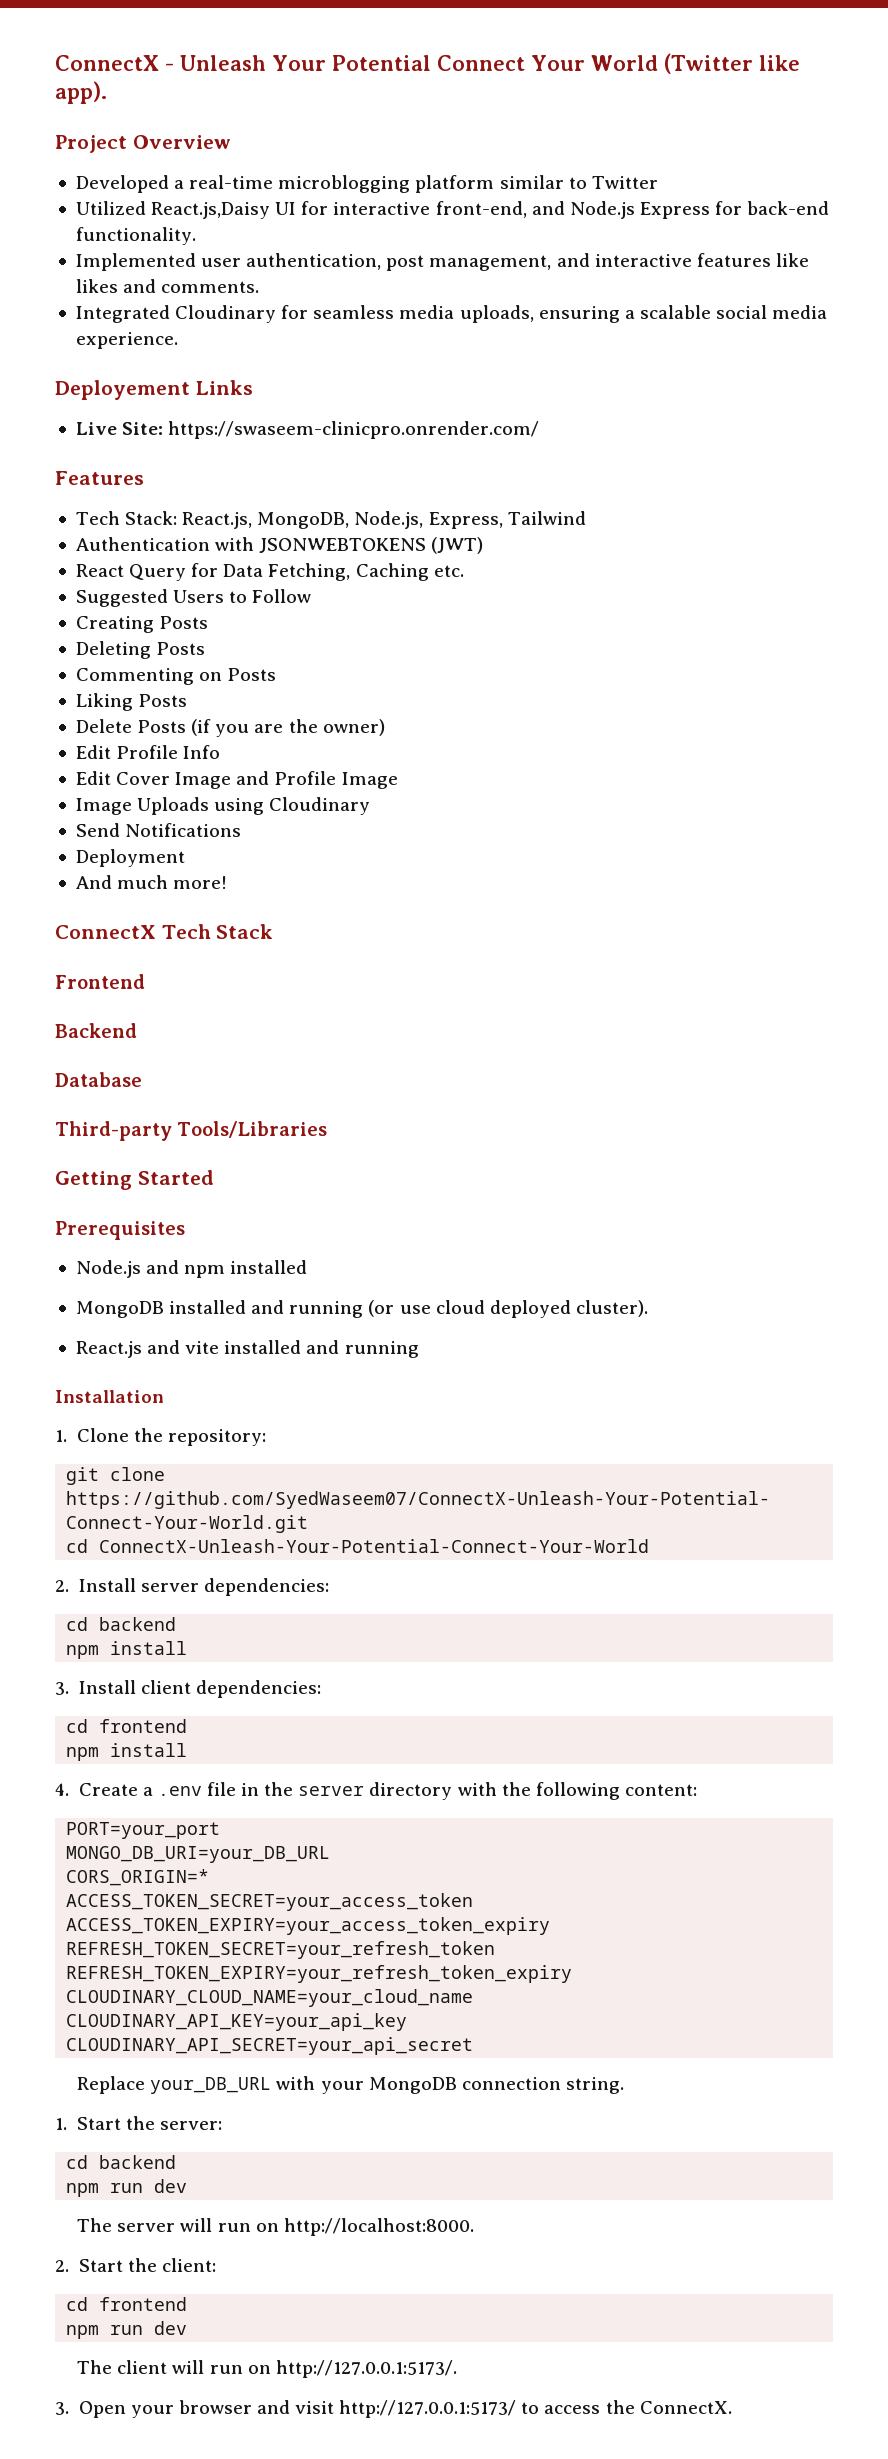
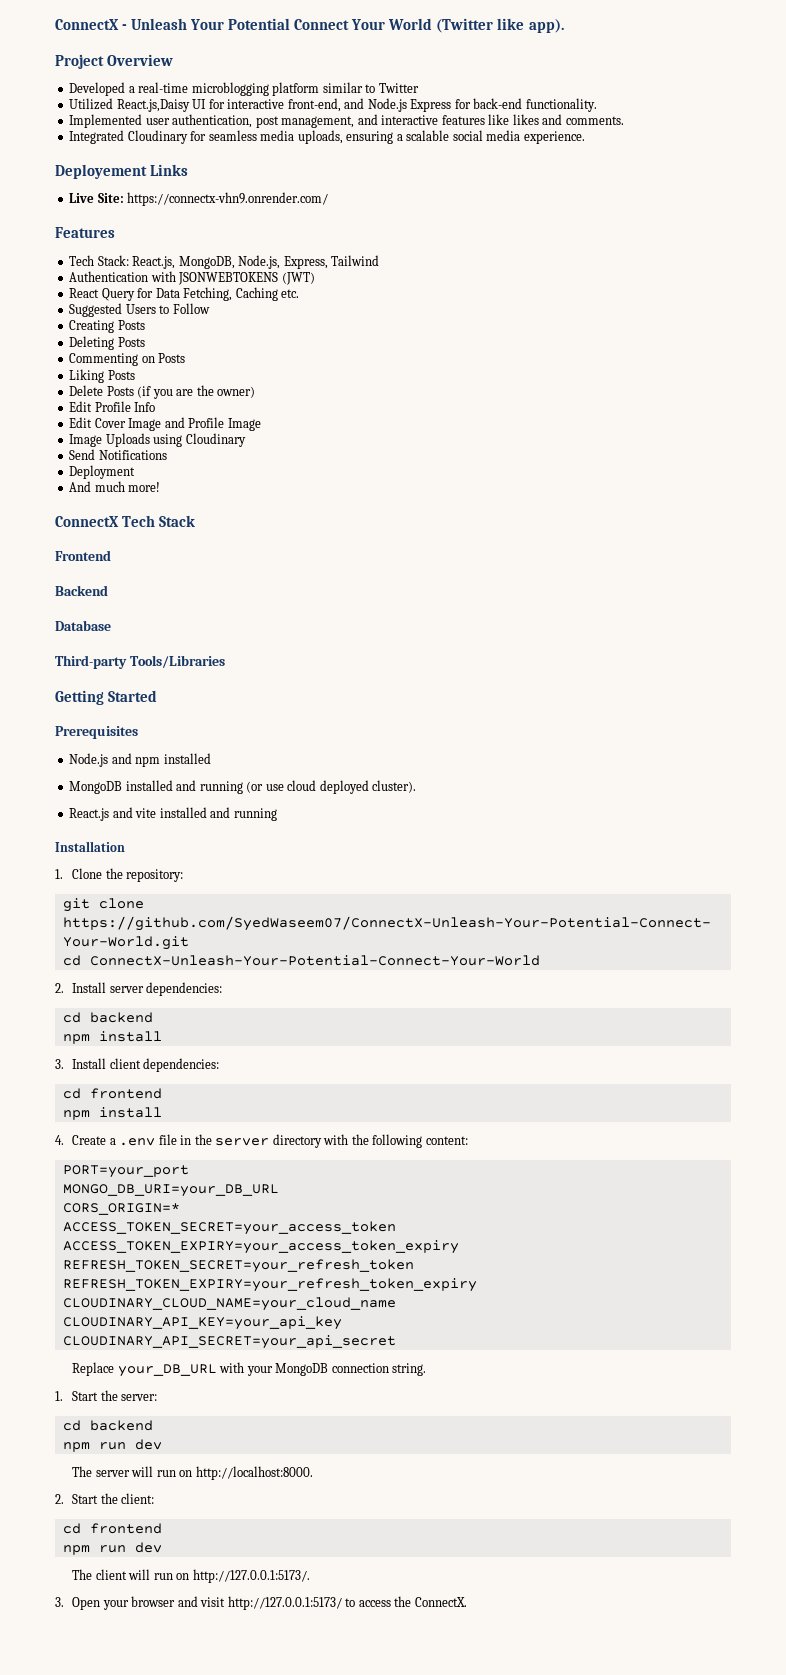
[168,421,540,439] https://swaseem-clinicpro.onrender.com/ -> [127,192,329,206] https://connectx-vhn9.onrender.com/

